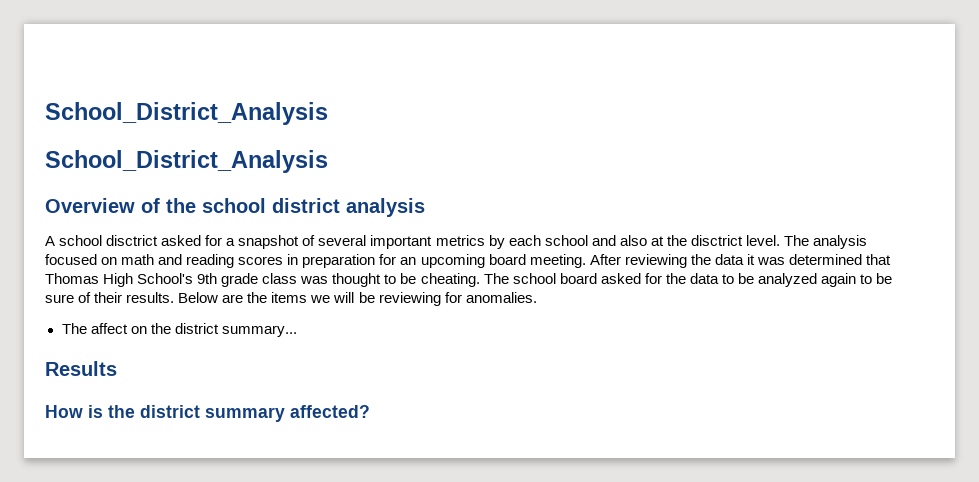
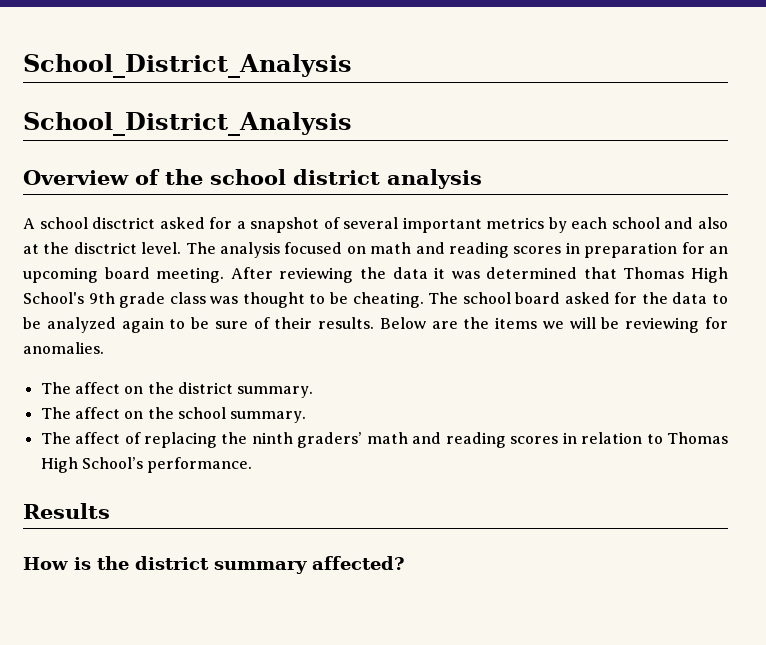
[221,325,297,337] summary... -> [237,386,314,398] [40,407,307,423] [40,432,728,448] [40,457,253,473] summary. // The affect on the school summary. // The affect of replacing the ninth graders’ math and reading scores in relation to Thomas High School’s performance.

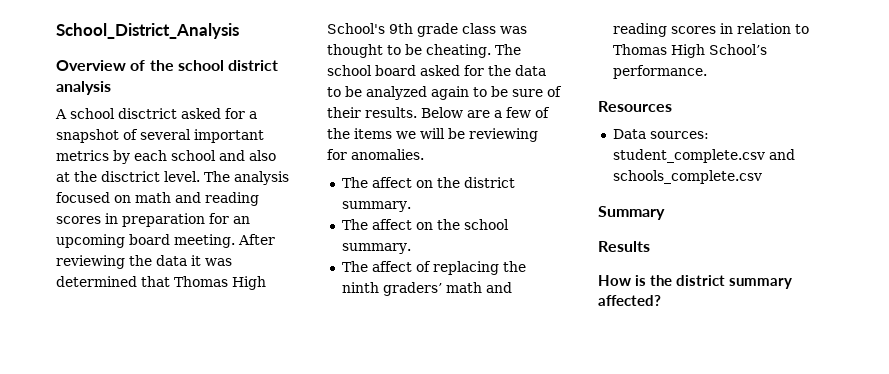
[23,54,352,78] [23,112,352,136] School_District_Analysis // School_District_Analysis -> [56,23,239,39] School_District_Analysis
(458, 325) none -> [494,107,550,118] a few of
(253, 465) none -> [598,101,672,112] [612,129,709,139] [612,149,795,163] [612,170,762,184] [598,206,665,220] // Resources // Data sources: student_complete.csv and schools_complete.csv // Summary

